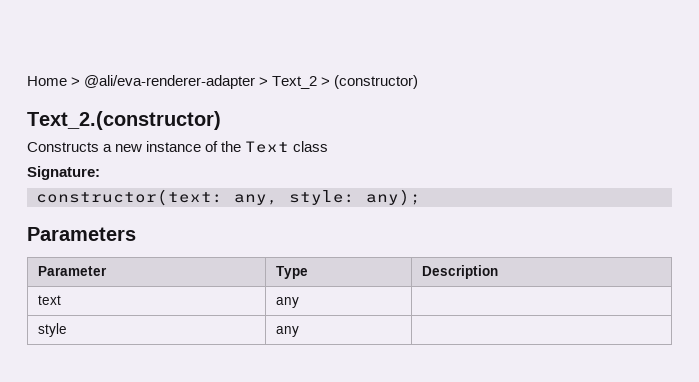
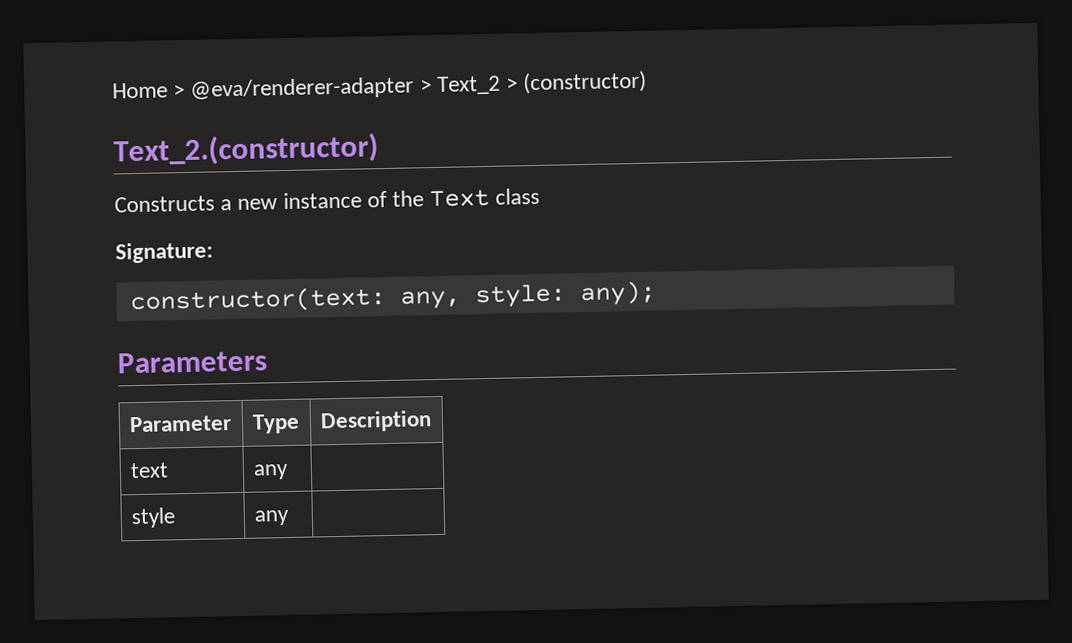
[84,75,256,89] @ali/eva-renderer-adapter -> [190,76,415,101] @eva/renderer-adapter

